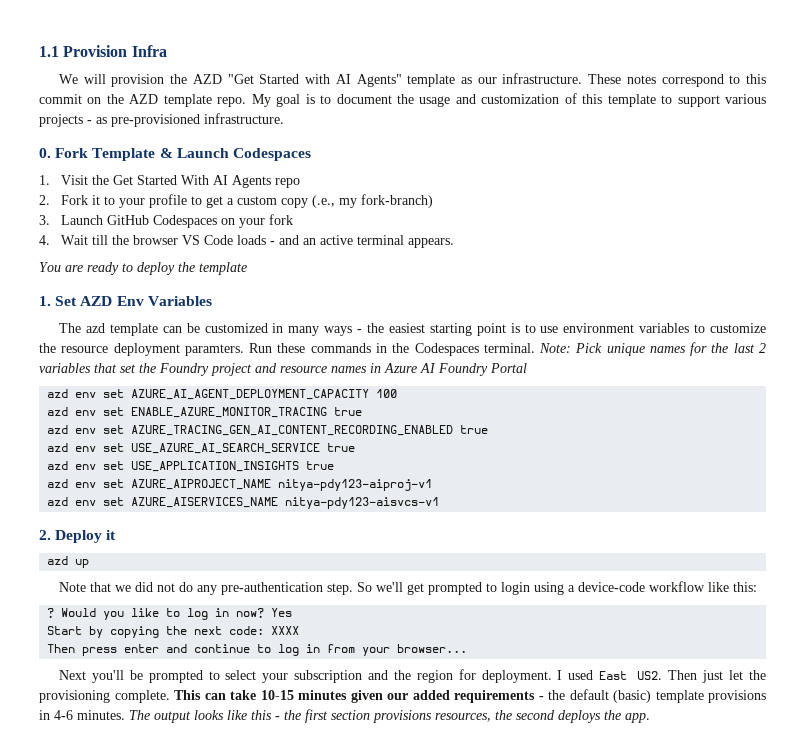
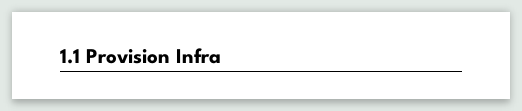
[59,73,766,87] [39,93,767,107] [39,113,284,127] [39,148,311,161] [39,175,301,188] [39,194,434,208] [39,214,294,228] [39,235,455,248] [39,262,247,275] [39,296,212,306] [59,323,766,336] [39,342,767,356] [39,363,527,376] [47,389,398,400] [47,407,363,418] [47,425,489,436] [47,443,356,454] [47,461,335,472] [47,479,433,491] [47,497,440,509] [39,530,117,543] [47,556,90,568] [59,581,758,595] [47,608,293,620] [47,626,300,638] [47,644,468,656] [59,669,766,683] [39,689,766,703] [39,709,650,723] // We will provision the AZD "Get Started with AI Agents" template as our infrastructure. These notes correspond to this commit on the AZD template repo. My goal is to document the usage and customization of this template to support various projects - as pre-provisioned infrastructure. // 0. Fork Template & Launch Codespaces // 1. Visit the Get Started With AI Agents repo // 2. Fork it to your profile to get a custom copy (.e., my fork-branch) // 3. Launch GitHub Codespaces on your fork // 4. Wait till the browser VS Code loads - and an active terminal appears. // You are ready to deploy the template // 1. Set AZD Env Variables // The azd template can be customized in many ways - the easiest starting point is to use environment variables to customize the resource deployment paramters. Run these commands in the Codespaces terminal. Note: Pick unique names for the last 2 variables that set the Foundry project and resource names in Azure AI Foundry Portal // azd env set AZURE_AI_AGENT_DEPLOYMENT_CAPACITY 100 // azd env set ENABLE_AZURE_MONITOR_TRACING true // azd env set AZURE_TRACING_GEN_AI_CONTENT_RECORDING_ENABLED true // azd env set USE_AZURE_AI_SEARCH_SERVICE true // azd env set USE_APPLICATION_INSIGHTS true // azd env set AZURE_AIPROJECT_NAME nitya-pdy123-aiproj-v1 // azd env set AZURE_AISERVICES_NAME nitya-pdy123-aisvcs-v1 // 2. Deploy it // azd up // Note that we did not do any pre-authentication step. So we'll get prompted to login using a device-code workflow like this: // ? Would you like to log in now? Yes // Start by copying the next code: XXXX // Then press enter and continue to log in from your browser... // Next you'll be prompted to select your subscription and the region for deployment. I used East US2. Then just let the provisioning complete. This can take 10-15 minutes given our added requirements - the default (basic) template provisions in 4-6 minutes. The output looks like this - the first section provisions resources, the second deploys the app. -> (221, 56) none

